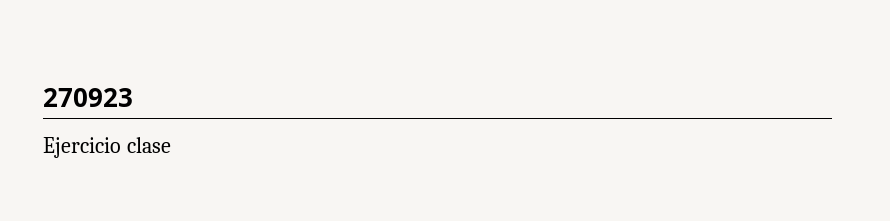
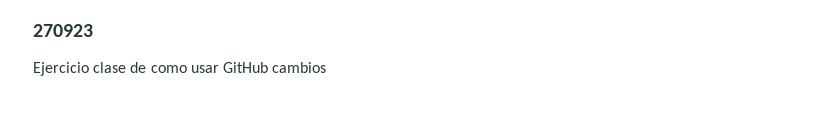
(171, 145) none -> [130,62,327,73] de como usar GitHub cambios

